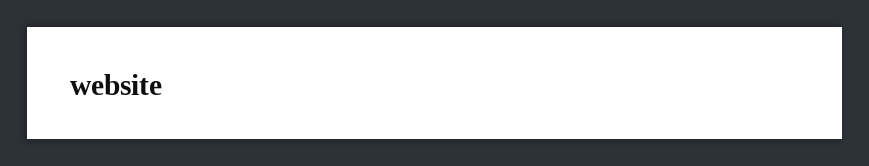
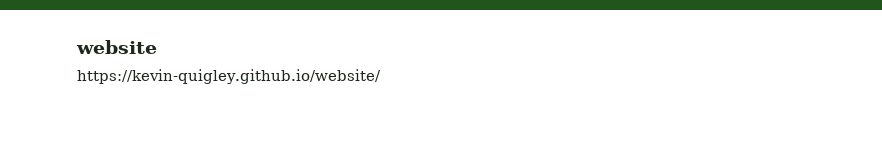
(162, 84) none -> [77,69,381,84] // https://kevin-quigley.github.io/website/

